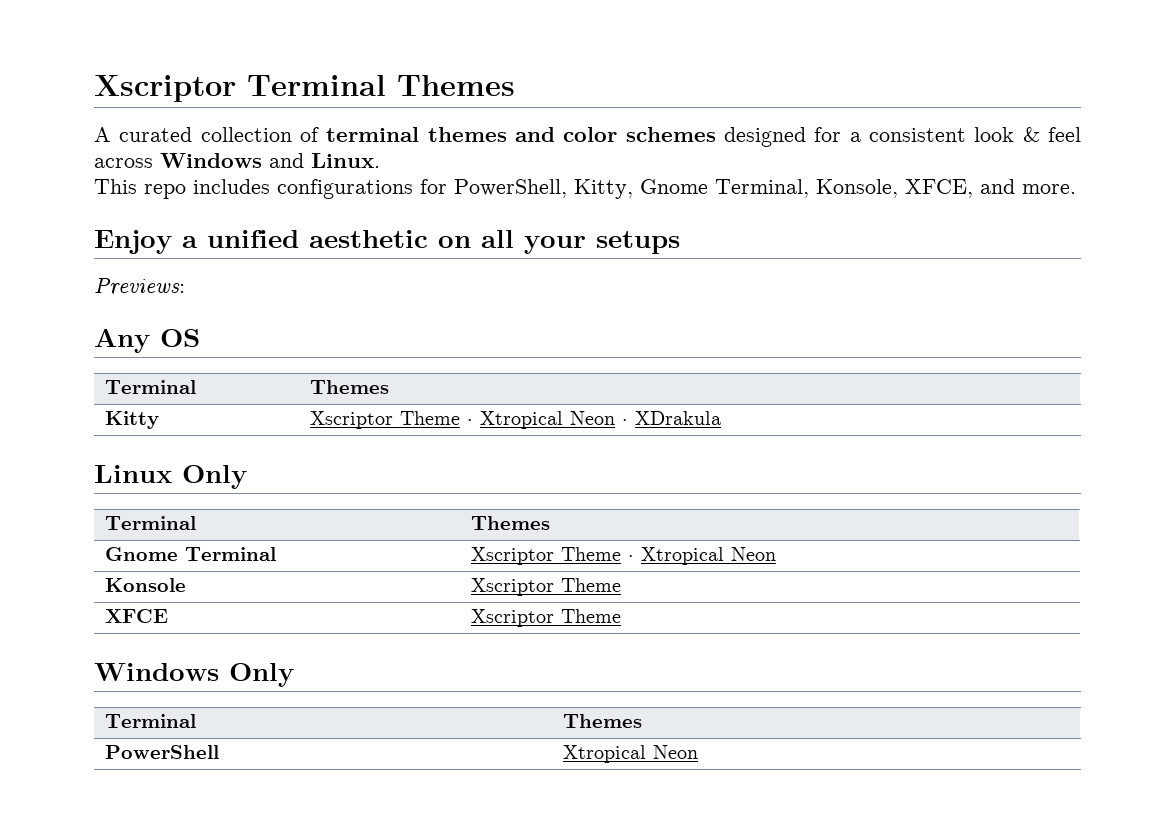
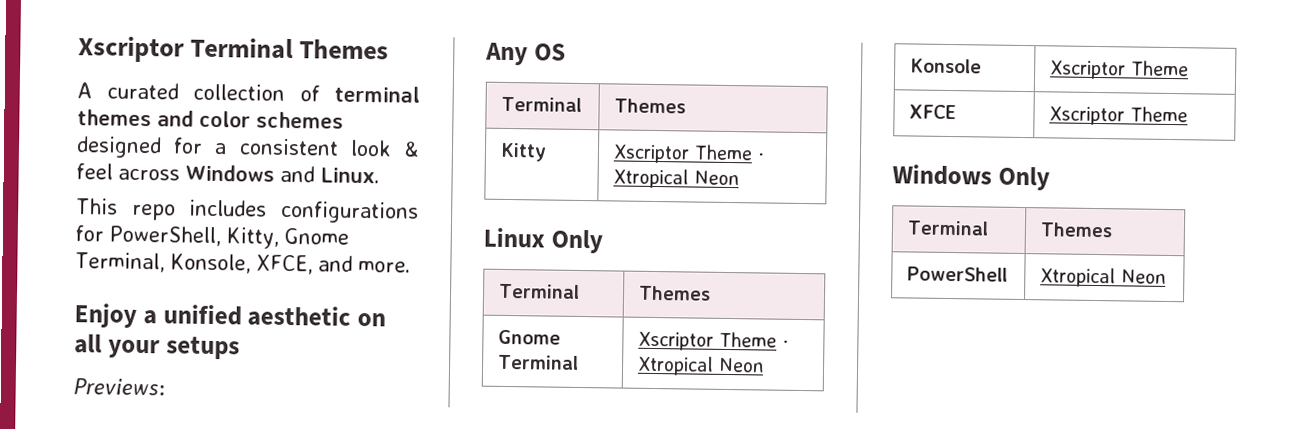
[621,411,721,425] · XDrakula -> (740, 178) none

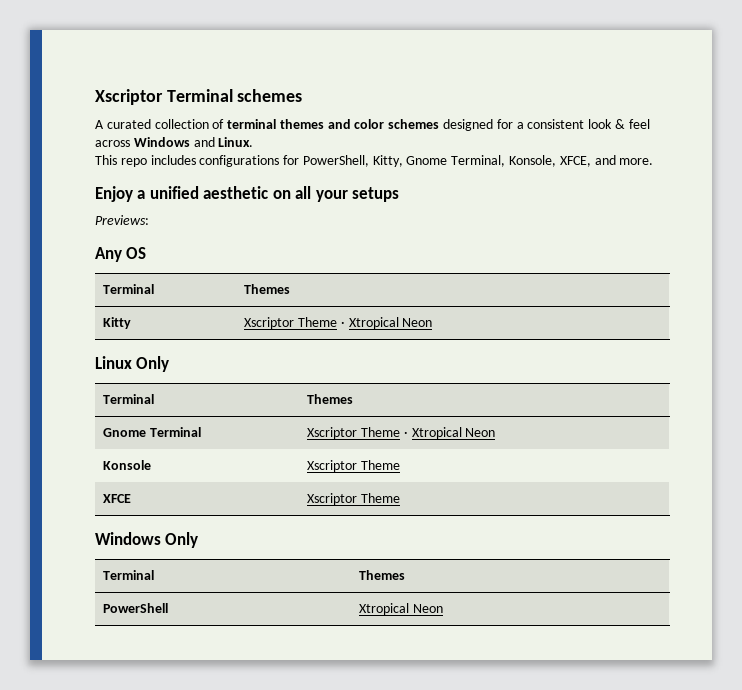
[299,39,390,60] Themes -> [237,89,303,102] schemes

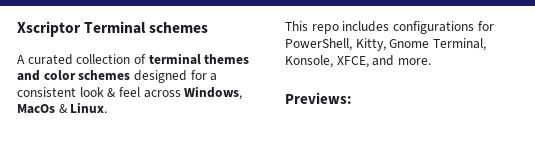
[133,137,215,147] Windows and -> [184,86,243,100] [17,104,68,114] Windows, MacOs &
[95,186,400,202] [95,215,149,225] [95,247,147,262] [103,284,155,294] [244,284,291,294] [103,317,132,329] [244,317,433,329] [95,356,170,372] [103,394,155,404] [307,394,354,404] [103,427,202,437] [307,427,496,439] [103,460,152,470] [307,460,401,472] [103,494,132,503] [307,493,401,505] [95,532,199,548] [103,570,155,580] [359,570,406,580] [103,603,169,613] [359,603,444,615] Enjoy a unified aesthetic on all your setups // Previews: // Any OS // Terminal | Themes // Kitty | Xscriptor Theme · Xtropical Neon // Linux Only // Terminal | Themes // Gnome Terminal | Xscriptor Theme · Xtropical Neon // Konsole | Xscriptor Theme // XFCE | Xscriptor Theme // Windows Only // Terminal | Themes // PowerShell | Xtropical Neon -> [285,92,352,104] Previews:

